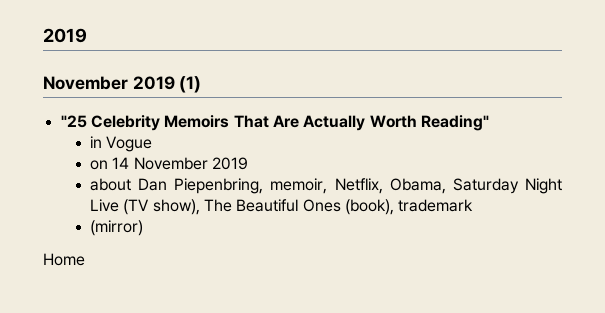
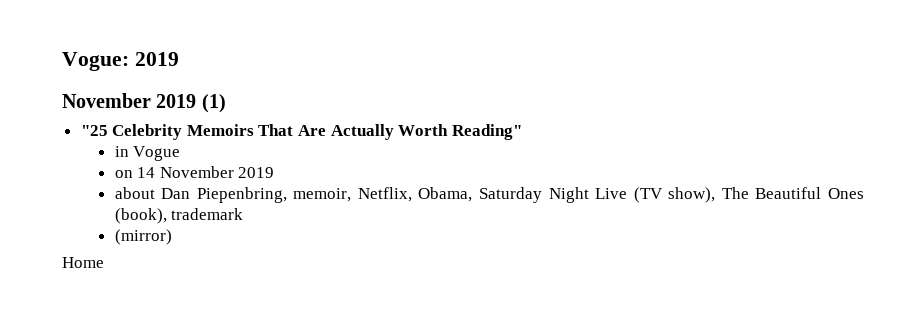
(43, 35) none -> [62,52,129,71] Vogue:

